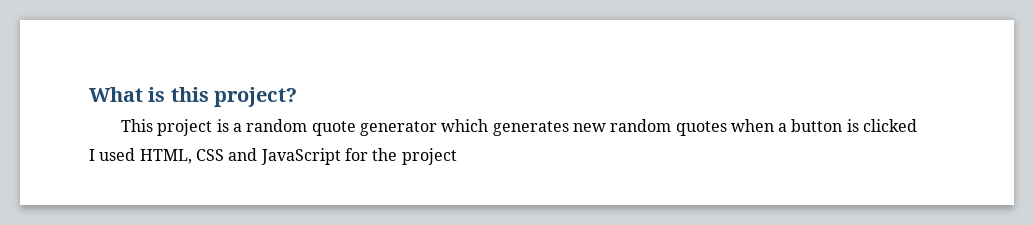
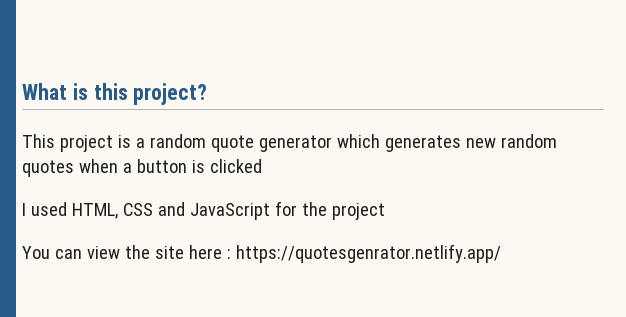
(457, 156) none -> [22,244,501,263] // You can view the site here : https://quotesgenrator.netlify.app/

